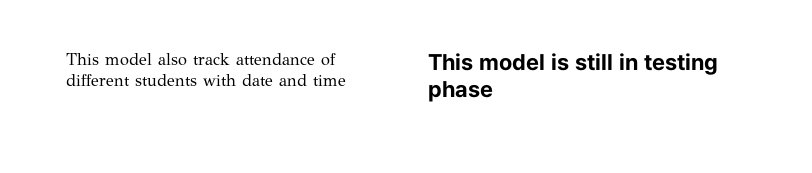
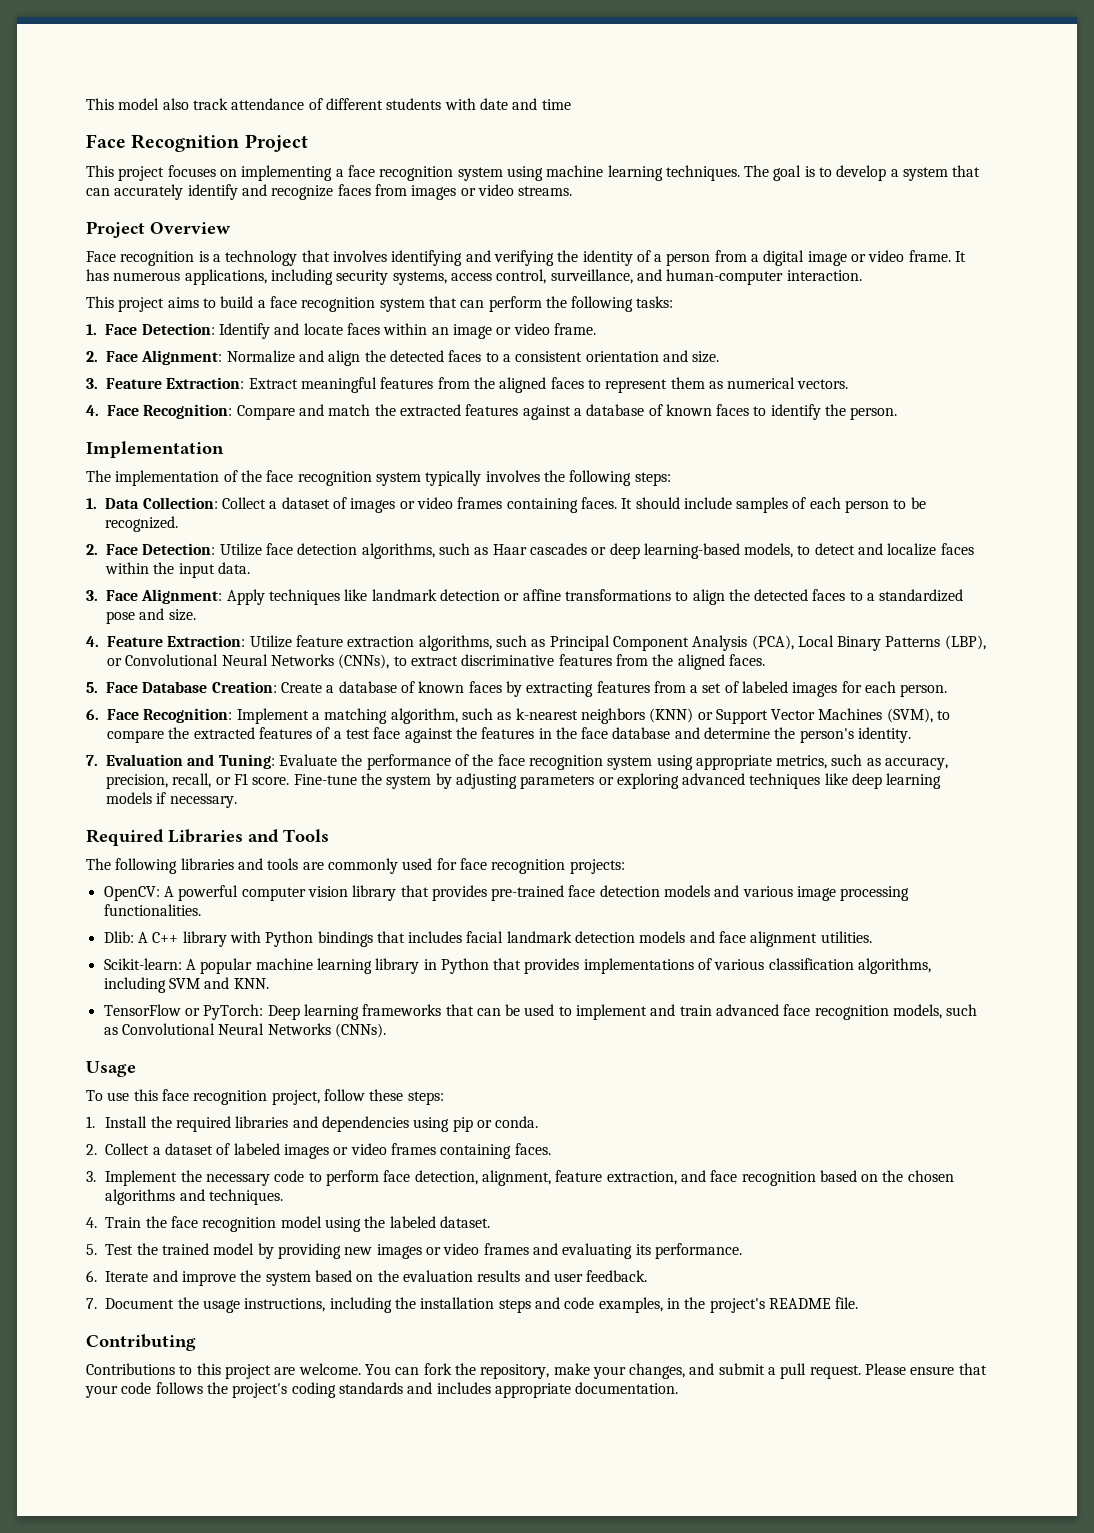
[428,53,719,75] [428,81,493,102] This model is still in testing phase -> [86,134,308,152] [86,165,981,181] [86,184,573,200] [86,221,231,238] [86,250,967,266] [86,269,862,285] [86,296,674,312] [86,323,596,339] [86,350,720,366] [86,377,849,393] [86,404,898,420] [86,441,224,458] [86,470,671,486] [86,497,926,513] [105,516,179,532] [86,543,974,559] [105,562,250,578] [86,589,964,605] [106,608,196,624] [86,635,986,651] [107,654,765,670] [86,681,948,697] [86,708,951,724] [107,727,912,743] [86,754,949,770] [106,773,942,789] [106,792,237,808] [86,829,329,846] [86,858,625,874] [103,885,910,901] [103,904,201,916] [103,931,872,947] [103,958,932,974] [103,977,269,993] [103,1004,978,1020] [103,1023,386,1038] [86,1061,136,1077] [86,1089,444,1105] [86,1116,539,1132] [86,1143,551,1159] [86,1170,954,1186] [105,1189,284,1205] [86,1216,490,1232] [86,1243,742,1259] [86,1270,648,1286] [86,1297,859,1313] [86,1334,196,1351] [86,1363,987,1379] [85,1382,679,1398] Face Recognition Project // This project focuses on implementing a face recognition system using machine learning techniques. The goal is to develop a system that can accurately identify and recognize faces from images or video streams. // Project Overview // Face recognition is a technology that involves identifying and verifying the identity of a person from a digital image or video frame. It has numerous applications, including security systems, access control, surveillance, and human-computer interaction. // This project aims to build a face recognition system that can perform the following tasks: // 1. Face Detection: Identify and locate faces within an image or video frame. // 2. Face Alignment: Normalize and align the detected faces to a consistent orientation and size. // 3. Feature Extraction: Extract meaningful features from the aligned faces to represent them as numerical vectors. // 4. Face Recognition: Compare and match the extracted features against a database of known faces to identify the person. // Implementation // The implementation of the face recognition system typically involves the following steps: // 1. Data Collection: Collect a dataset of images or video frames containing faces. It should include samples of each person to be recognized. // 2. Face Detection: Utilize face detection algorithms, such as Haar cascades or deep learning-based models, to detect and localize faces within the input data. // 3. Face Alignment: Apply techniques like landmark detection or affine transformations to align the detected faces to a standardized pose and size. // 4. Feature Extraction: Utilize feature extraction algorithms, such as Principal Component Analysis (PCA), Local Binary Patterns (LBP), or Convolutional Neural Networks (CNNs), to extract discriminative features from the aligned faces. // 5. Face Database Creation: Create a database of known faces by extracting features from a set of labeled images for each person. // 6. Face Recognition: Implement a matching algorithm, such as k-nearest neighbors (KNN) or Support Vector Machines (SVM), to compare the extracted features of a test face against the features in the face database and determine the person's identity. // 7. Evaluation and Tuning: Evaluate the performance of the face recognition system using appropriate metrics, such as accuracy, precision, recall, or F1 score. Fine-tune the system by adjusting parameters or exploring advanced techniques like deep learning models if necessary. // Required Libraries and Tools // The following libraries and tools are commonly used for face recognition projects: // OpenCV: A powerful computer vision library that provides pre-trained face detection models and various image processing functionalities. // Dlib: A C++ library with Python bindings that includes facial landmark detection models and face alignment utilities. // Scikit-learn: A popular machine learning library in Python that provides implementations of various classification algorithms, including SVM and KNN. // TensorFlow or PyTorch: Deep learning frameworks that can be used to implement and train advanced face recognition models, such as Convolutional Neural Networks (CNNs). // Usage // To use this face recognition project, follow these steps: // 1. Install the required libraries and dependencies using pip or conda. // 2. Collect a dataset of labeled images or video frames containing faces. // 3. Implement the necessary code to perform face detection, alignment, feature extraction, and face recognition based on the chosen algorithms and techniques. // 4. Train the face recognition model using the labeled dataset. // 5. Test the trained model by providing new images or video frames and evaluating its performance. // 6. Iterate and improve the system based on the evaluation results and user feedback. // 7. Document the usage instructions, including the installation steps and code examples, in the project's README file. // Contributing // Contributions to this project are welcome. You can fork the repository, make your changes, and submit a pull request. Please ensure that your code follows the project's coding standards and includes appropriate documentation.

